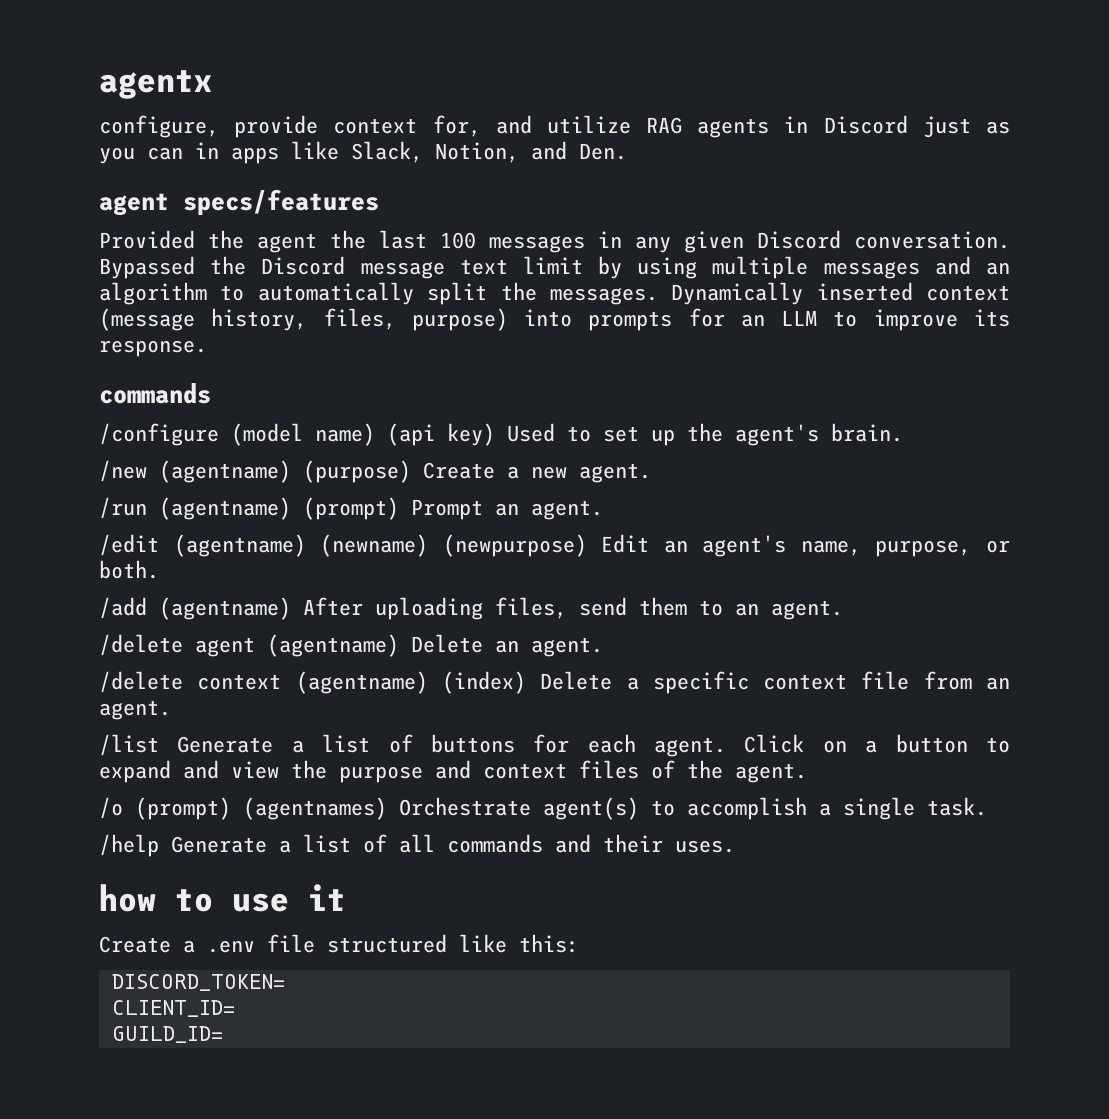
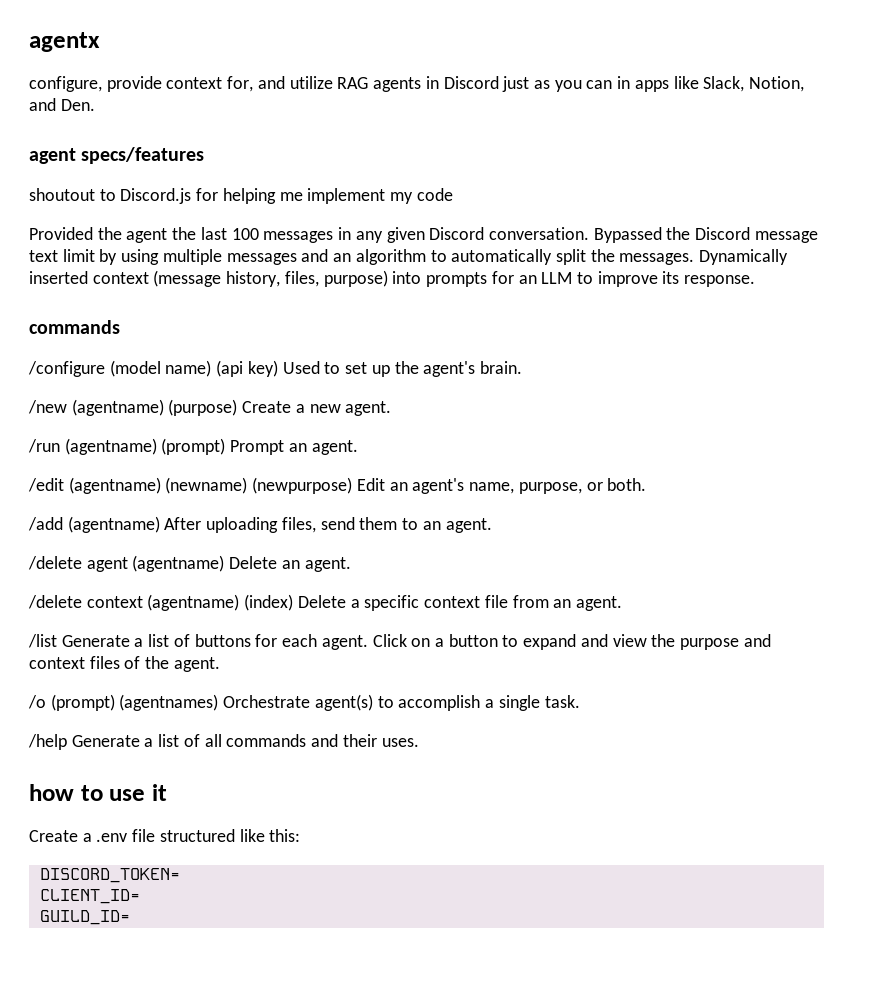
(379, 202) none -> [29,188,453,204] // shoutout to Discord.js for helping me implement my code

